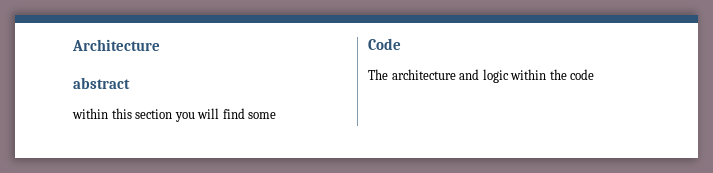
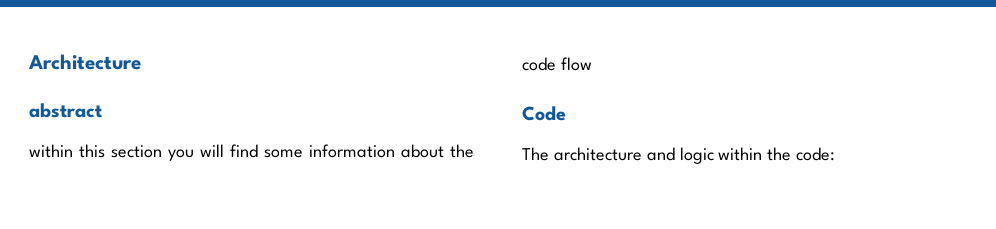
(277, 115) none -> [309,144,474,158] [522,57,592,71] information about the code flow
[570,69,595,80] code -> [796,147,836,161] code:

